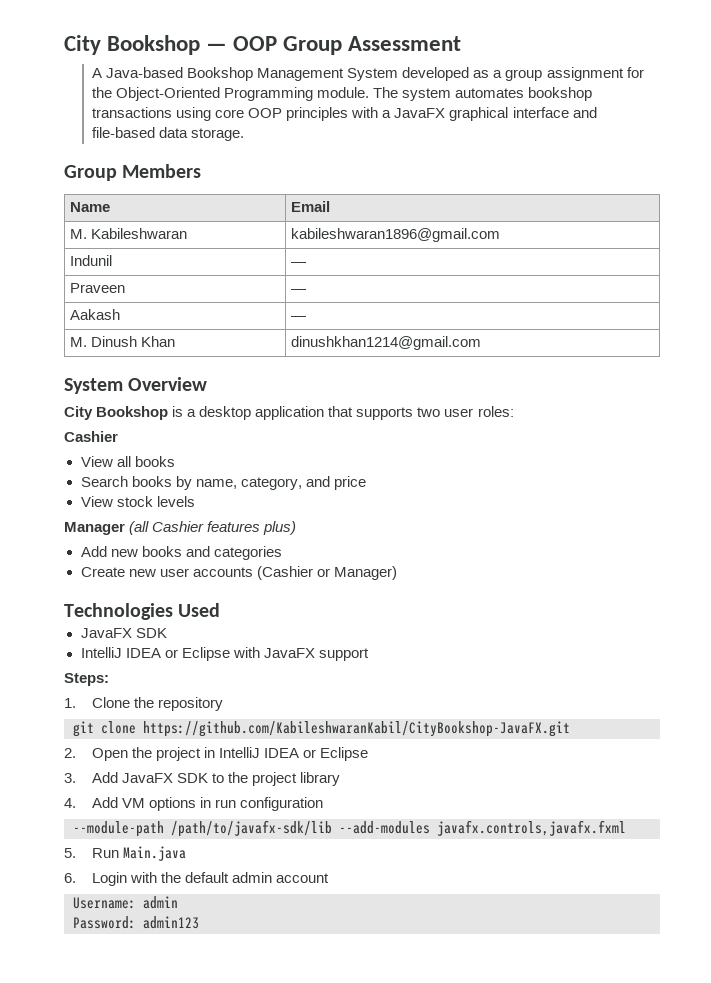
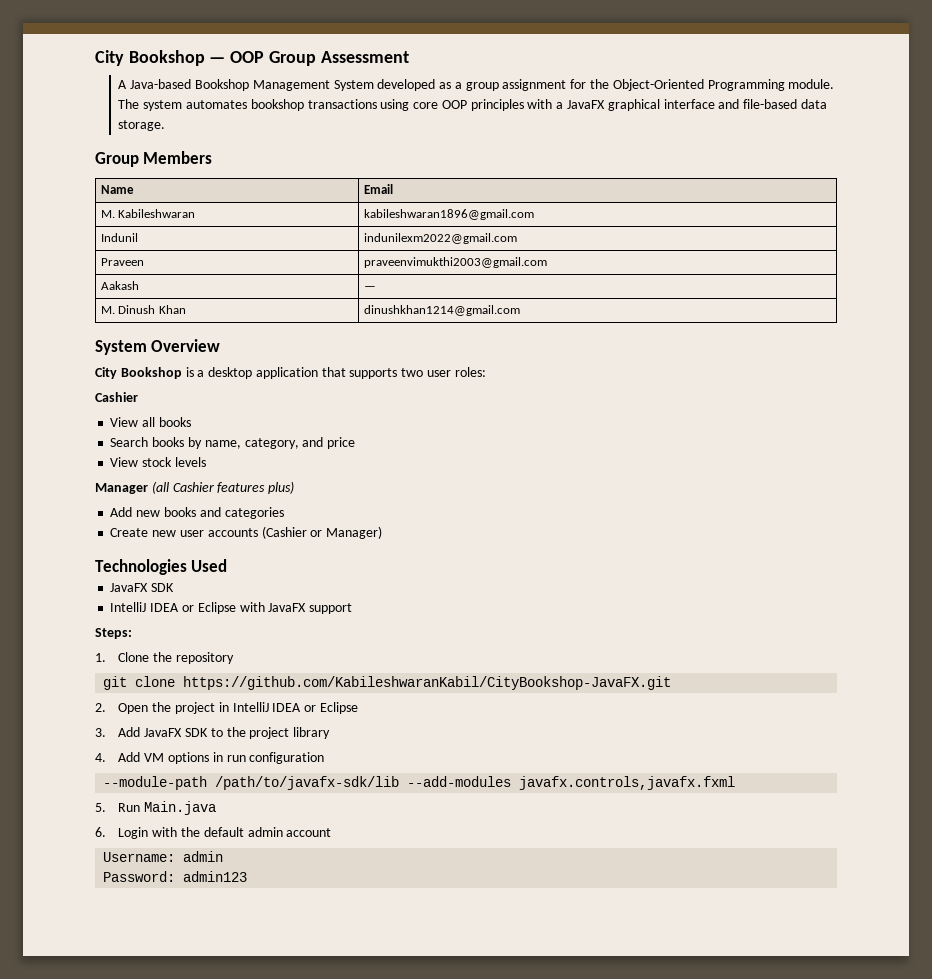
[291,262,307,266] — -> [363,233,517,244] indunilexm2022@gmail.com
[291,289,307,293] — -> [363,257,547,268] praveenvimukthi2003@gmail.com

